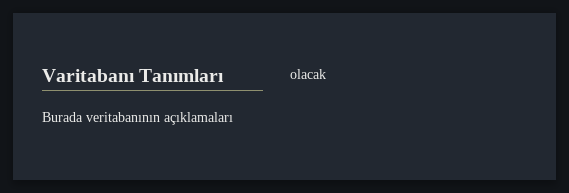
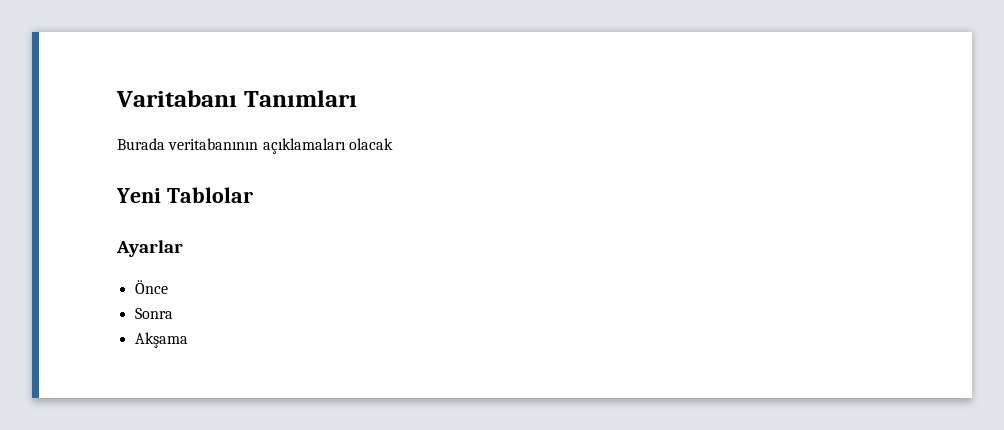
(326, 74) none -> [116,187,253,203] [116,240,183,257] [134,280,168,294] [134,308,173,319] [134,332,188,348] // Yeni Tablolar // Ayarlar // Önce // Sonra // Akşama

